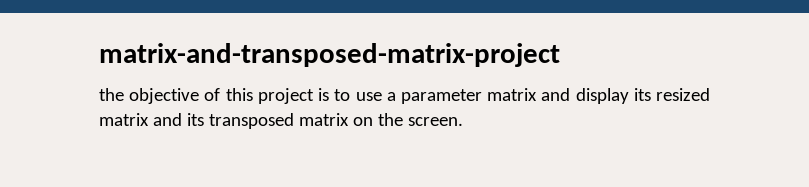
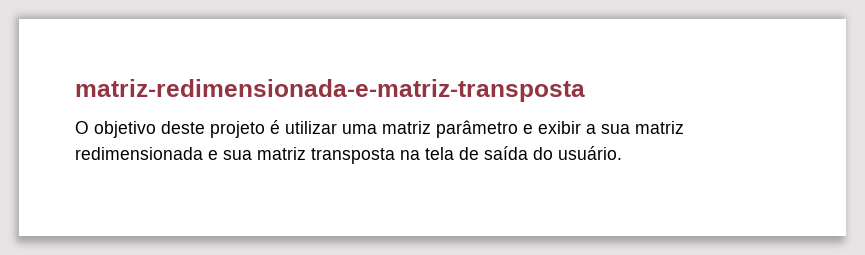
[99,43,560,67] [99,88,710,104] [99,113,463,129] matrix-and-transposed-matrix-project // the objective of this project is to use a parameter matrix and display its resized matrix and its transposed matrix on the screen. -> [75,79,585,102] [75,120,684,138] [75,146,622,164] matriz-redimensionada-e-matriz-transposta // O objetivo deste projeto é utilizar uma matriz parâmetro e exibir a sua matriz redimensionada e sua matriz transposta na tela de saída do usuário.

